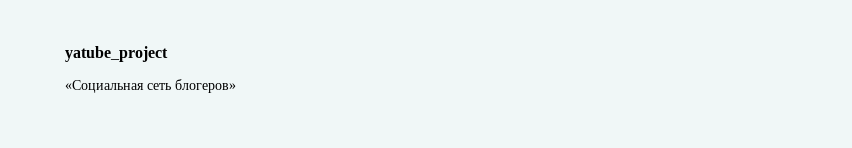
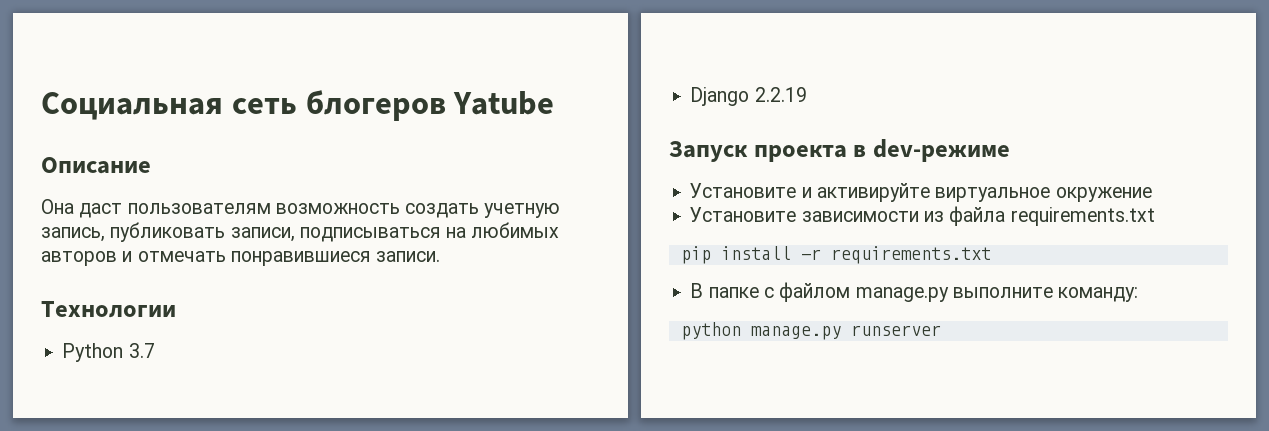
[65,46,168,62] [65,79,236,93] yatube_project // «Социальная сеть блогеров» -> [41,90,555,121] [41,157,151,174] [41,199,561,218] [41,222,560,242] [41,251,441,266] [41,301,176,318] [62,343,155,362] [690,87,807,106] [669,139,1010,162] [690,183,1152,202] [690,206,1155,226] [680,246,991,264] [690,282,1139,302] [680,322,941,340] Социальная сеть блогеров Yatube // Описание // Она даст пользователям возможность создать учетную запись, публиковать записи, подписываться на любимых авторов и отмечать понравившиеся записи. // Технологии // Python 3.7 // Django 2.2.19 // Запуск проекта в dev-режиме // Установите и активируйте виртуальное окружение // Установите зависимости из файла requirements.txt // pip install -r requirements.txt // В папке с файлом manage.py выполните команду: // python manage.py runserver

